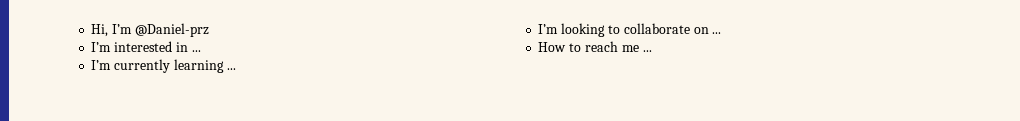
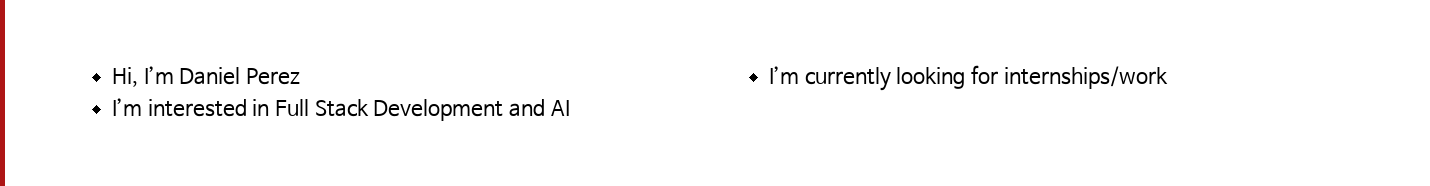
[134,23,209,37] @Daniel-prz -> [179,67,301,85] Daniel Perez
[191,50,201,52] [91,59,236,73] [538,23,722,37] [538,41,652,52] ... // I’m currently learning ... // I’m looking to collaborate on ... // How to reach me ... -> [275,99,570,121] [769,65,1168,91] Full Stack Development and AI // I’m currently looking for internships/work

